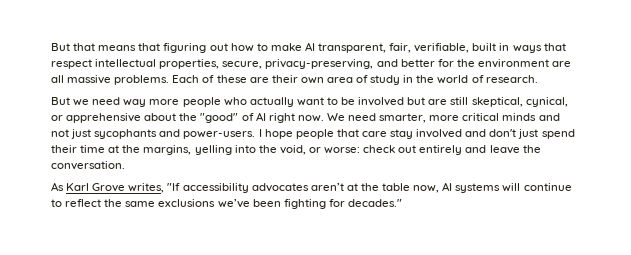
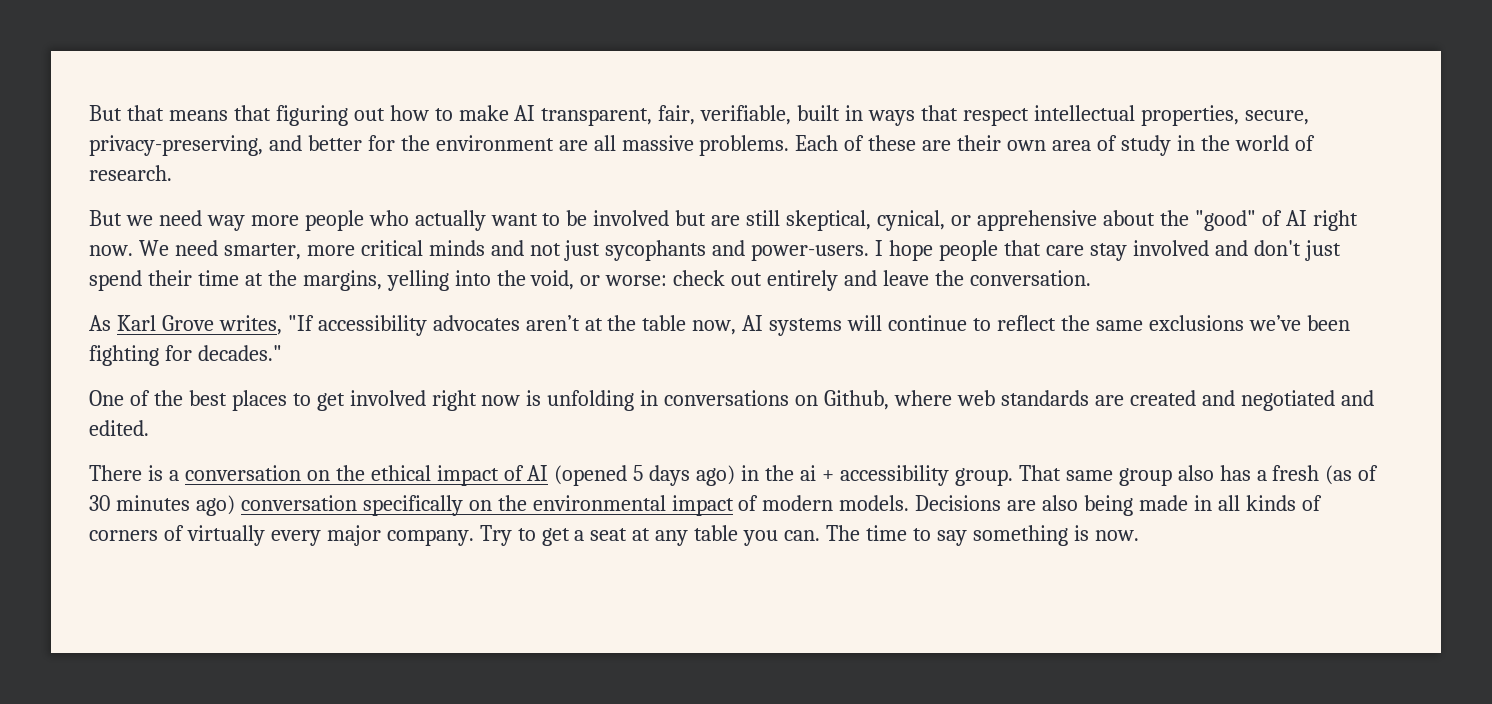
(402, 203) none -> [89,390,1374,411] [89,420,149,436] [89,465,1379,486] [89,495,1322,516] [89,525,1139,546] // One of the best places to get involved right now is unfolding in conversations on Github, where web standards are created and negotiated and edited. // There is a conversation on the ethical impact of AI (opened 5 days ago) in the ai + accessibility group. That same group also has a fresh (as of 30 minutes ago) conversation specifically on the environmental impact of modern models. Decisions are also being made in all kinds of corners of virtually every major company. Try to get a seat at any table you can. The time to say something is now.

